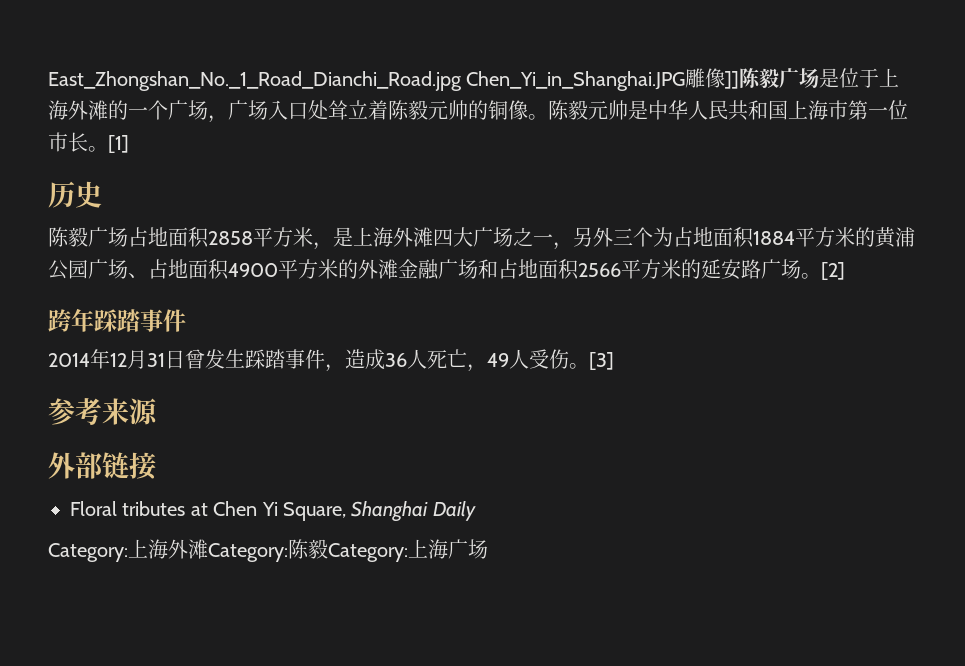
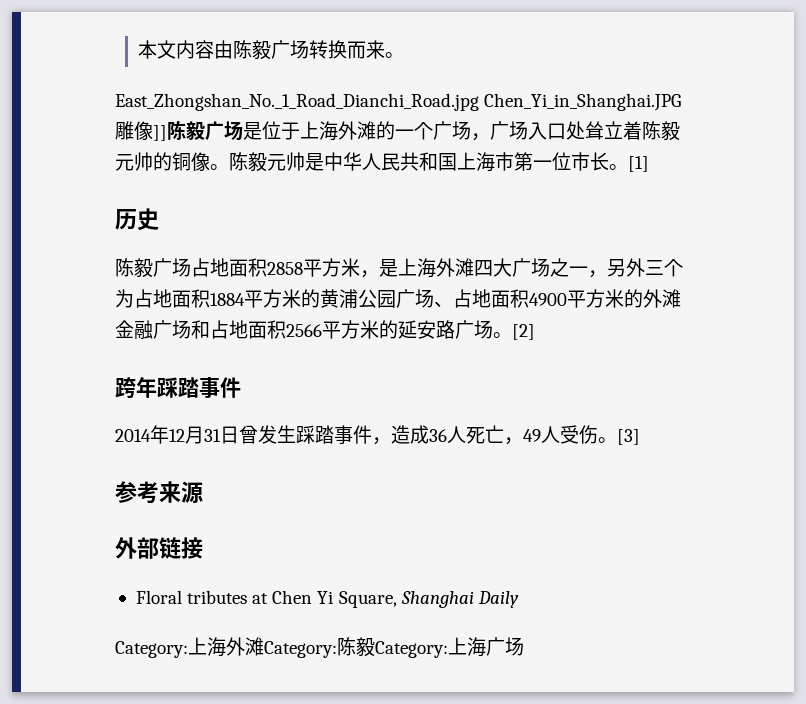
(48, 81) none -> [138,40,405,60] 本文内容由陈毅广场转换而来。 //

